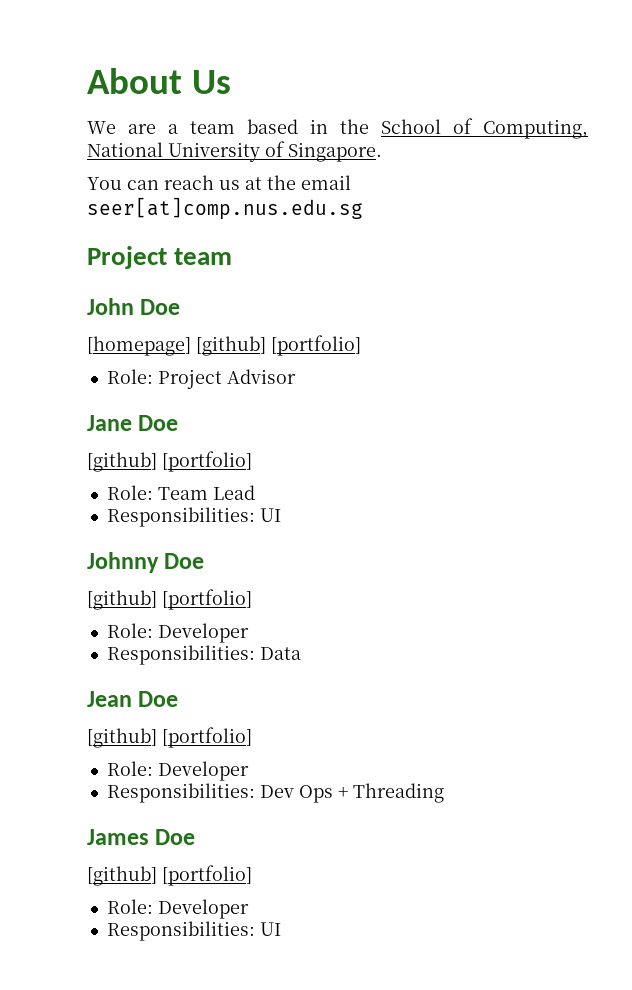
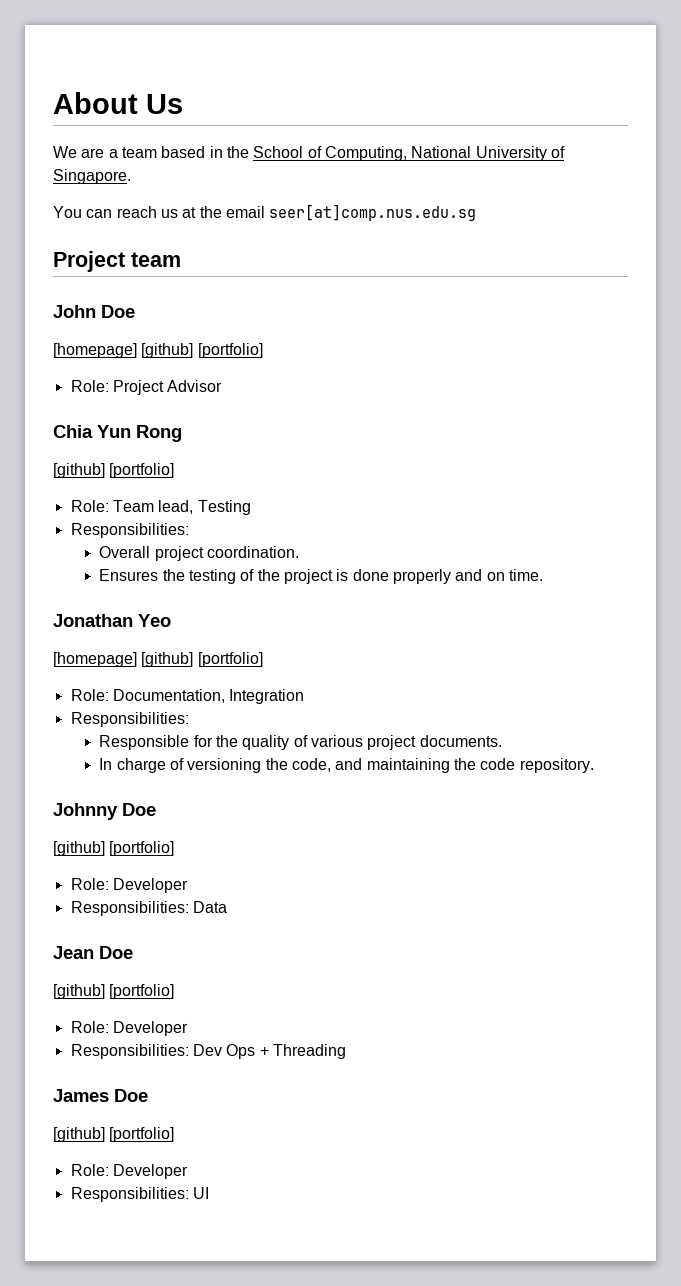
[87,415,179,431] Jane Doe -> [53,425,182,442] Chia Yun Rong
[212,485,255,500] [106,507,281,527] Lead // Responsibilities: UI -> [158,500,251,515] [70,523,189,538] [99,546,300,561] [99,569,543,584] [53,614,171,627] [53,652,263,667] [70,689,305,704] [70,712,189,727] [99,735,502,750] [99,758,594,773] lead, Testing // Responsibilities: // Overall project coordination. // Ensures the testing of the project is done properly and on time. // Jonathan Yeo // [homepage] [github] [portfolio] // Role: Documentation, Integration // Responsibilities: // Responsible for the quality of various project documents. // In charge of versioning the code, and maintaining the code repository.

